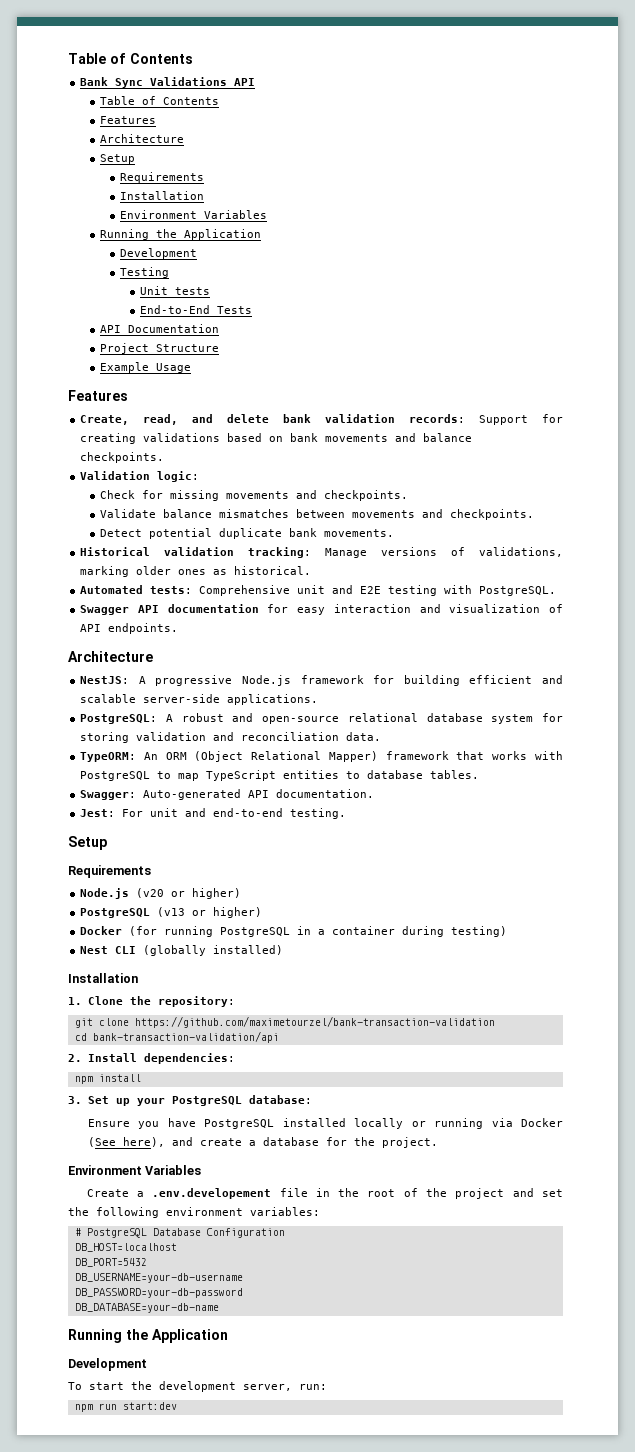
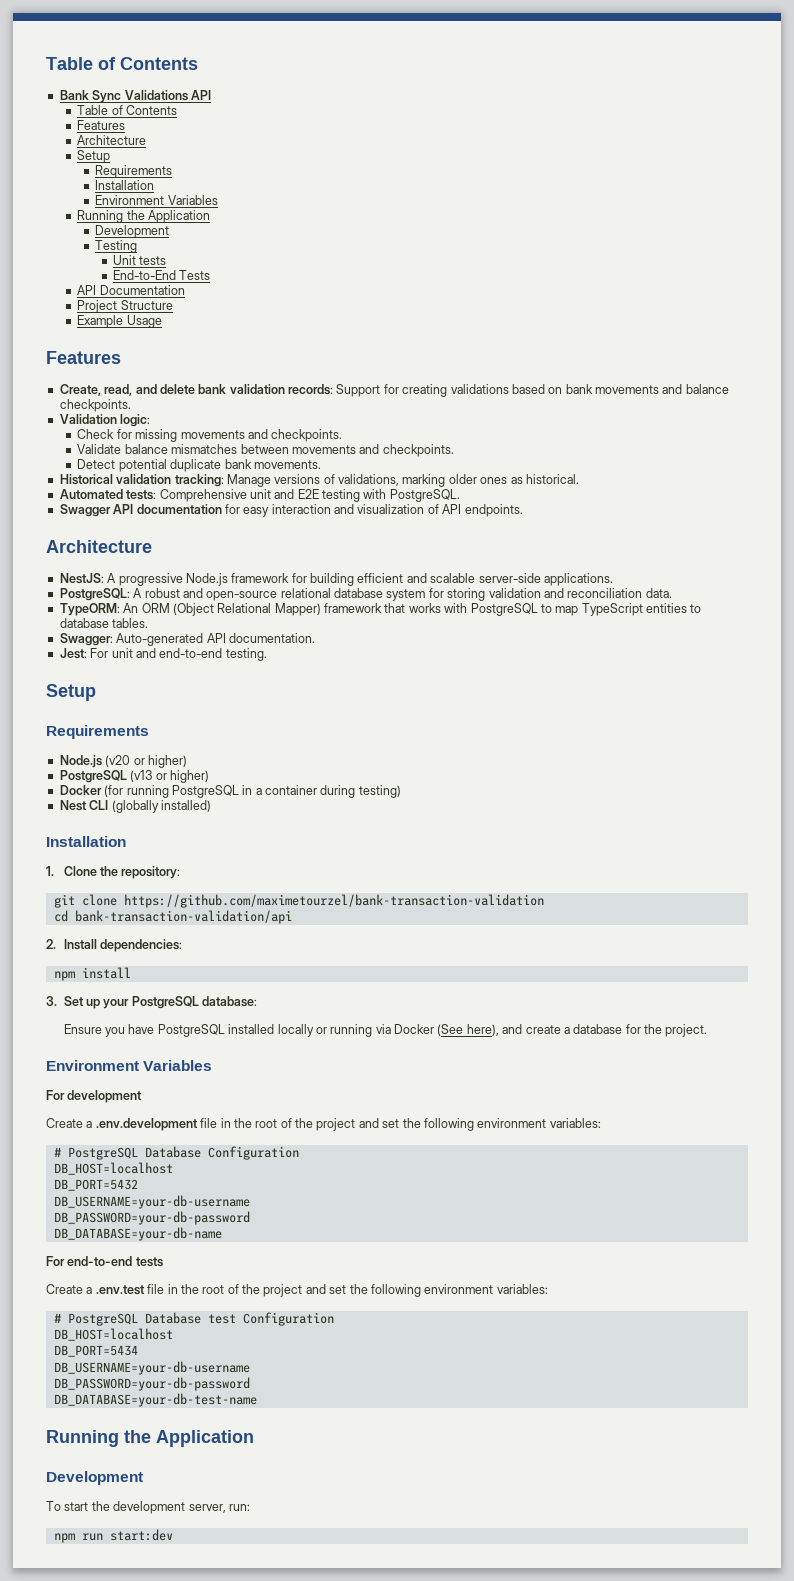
[86,1188,272,1199] // Create a .env.developement -> [46,1090,143,1103] [46,1118,198,1131] // For development // Create a .env.development
(219, 1308) none -> [46,1256,163,1267] [46,1284,548,1297] [53,1312,334,1326] [53,1328,173,1341] [53,1345,138,1357] [53,1361,250,1375] [53,1377,250,1391] [53,1393,257,1407] // For end-to-end tests // Create a .env.test file in the root of the project and set the following environment variables: // # PostgreSQL Database test Configuration // DB_HOST=localhost // DB_PORT=5434 // DB_USERNAME=your-db-username // DB_PASSWORD=your-db-password // DB_DATABASE=your-db-test-name

